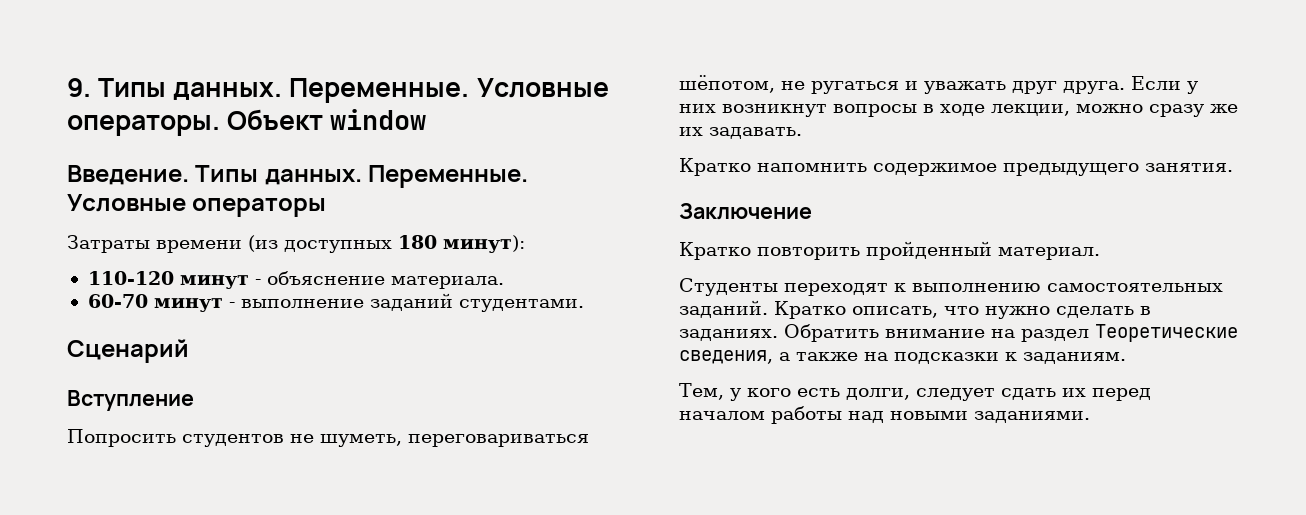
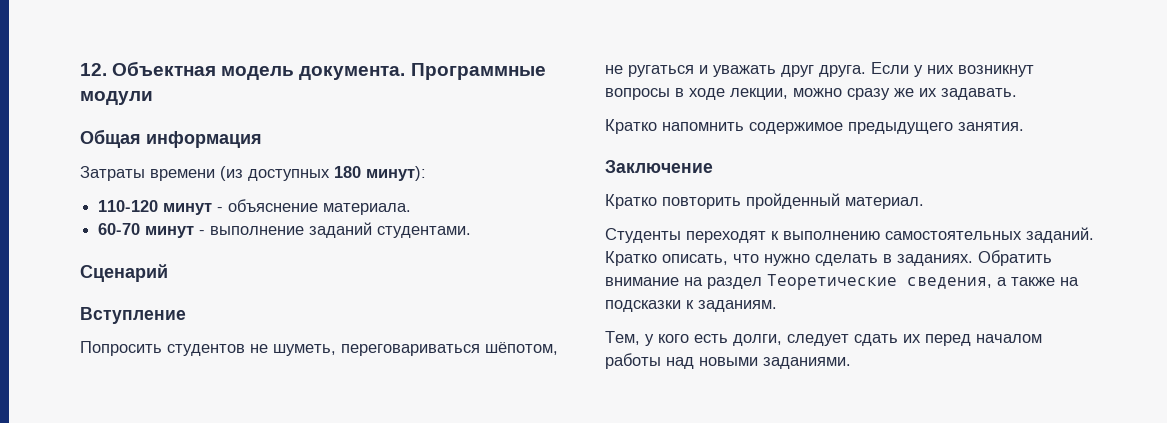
[67,78,609,103] [67,109,427,136] [67,165,529,188] [67,194,327,217] 9. Типы данных. Переменные. Условные операторы. Объект window // Введение. Типы данных. Переменные. Условные операторы -> [80,61,546,80] [80,91,153,105] [80,129,262,148] 12. Объектная модель документа. Программные модули // Общая информация

